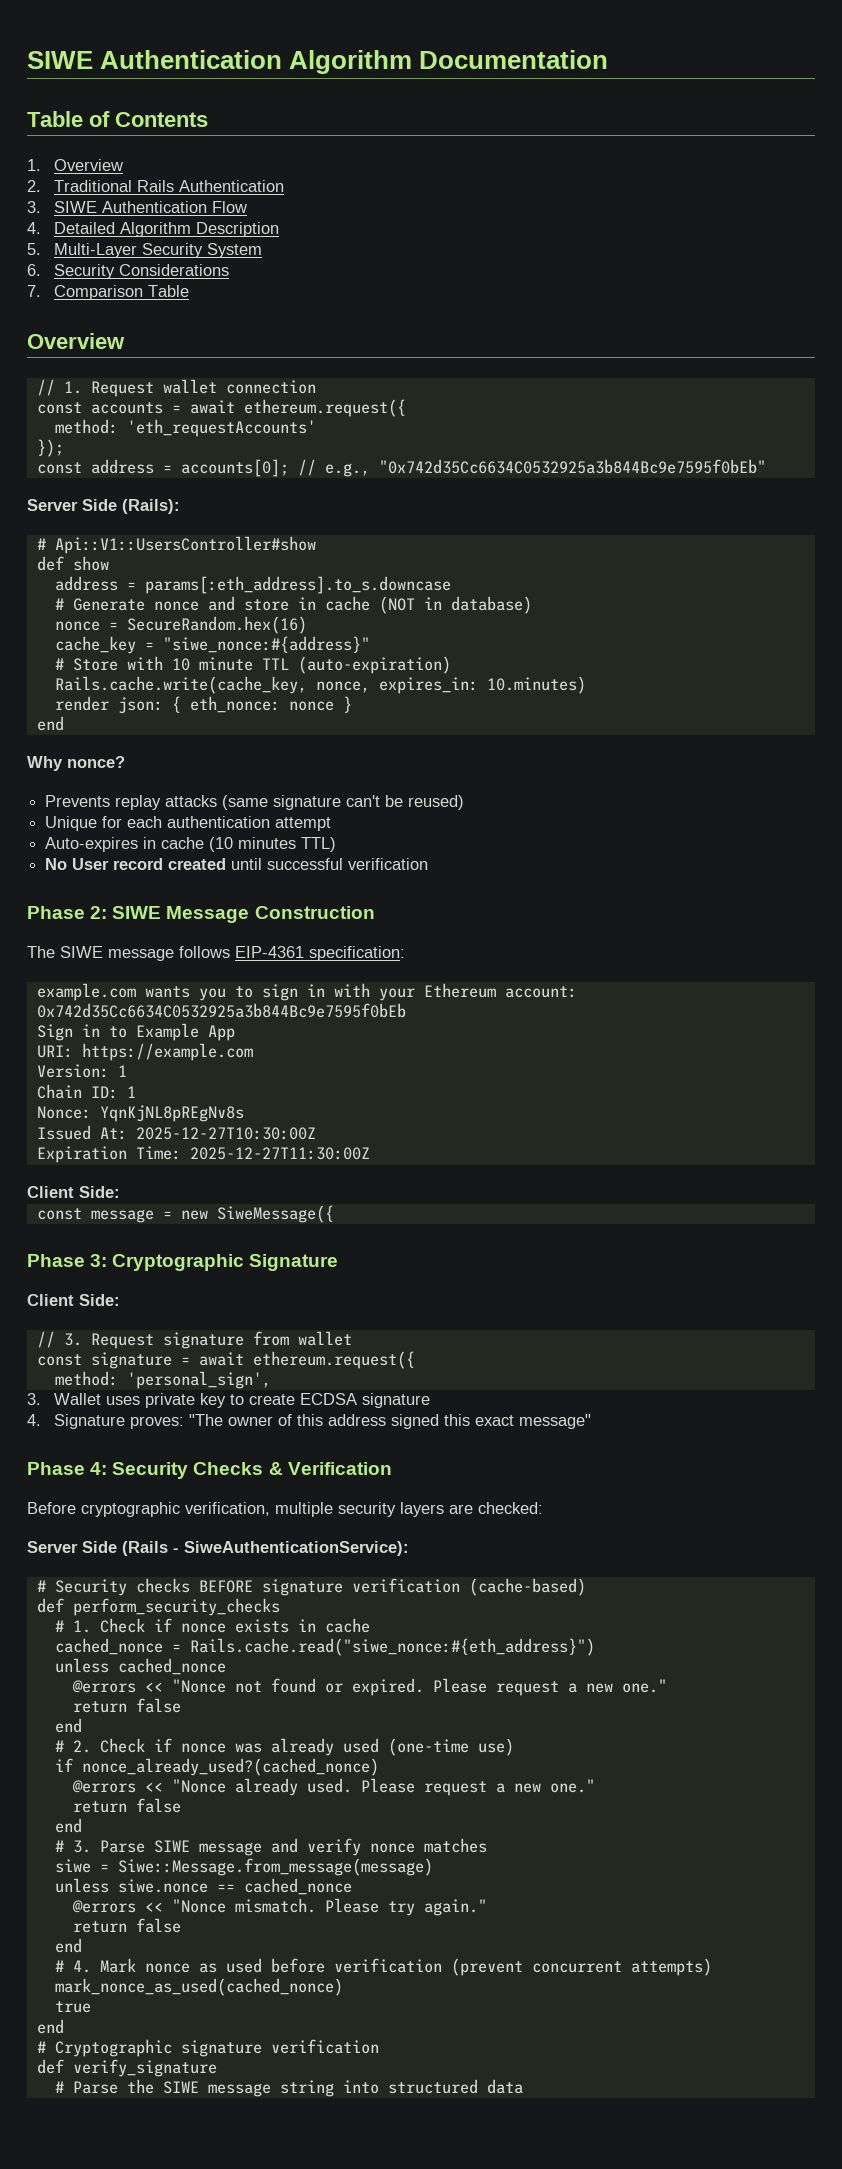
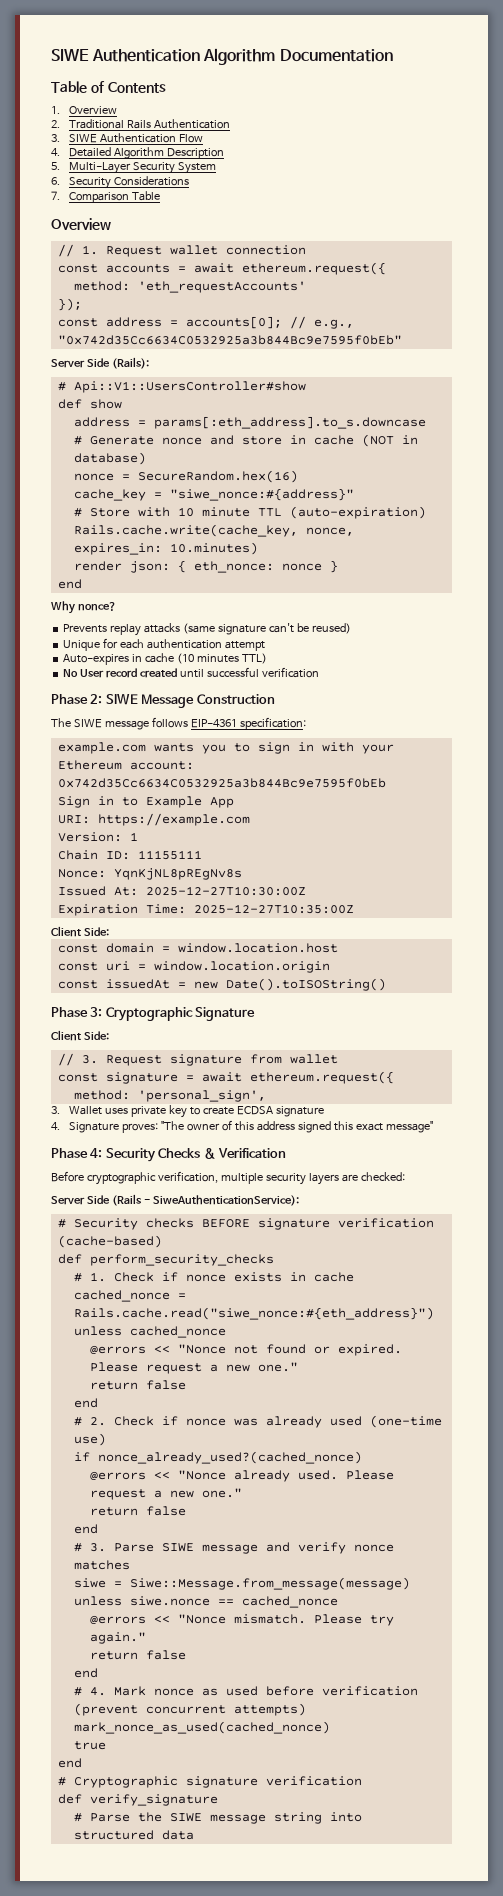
[126,1086,136,1098] 1 -> [137,850,202,860] 11155111
[189,1147,370,1160] 2025-12-27T11:30:00Z -> [193,904,354,914] 2025-12-27T10:35:00Z
[90,1209,154,1223] message -> [105,943,338,953] [57,961,330,973] [57,979,170,989] domain = window.location.host // const uri = window.location.origin // const issuedAt
[216,1205,334,1223] SiweMessage({ -> [225,978,386,991] Date().toISOString()

